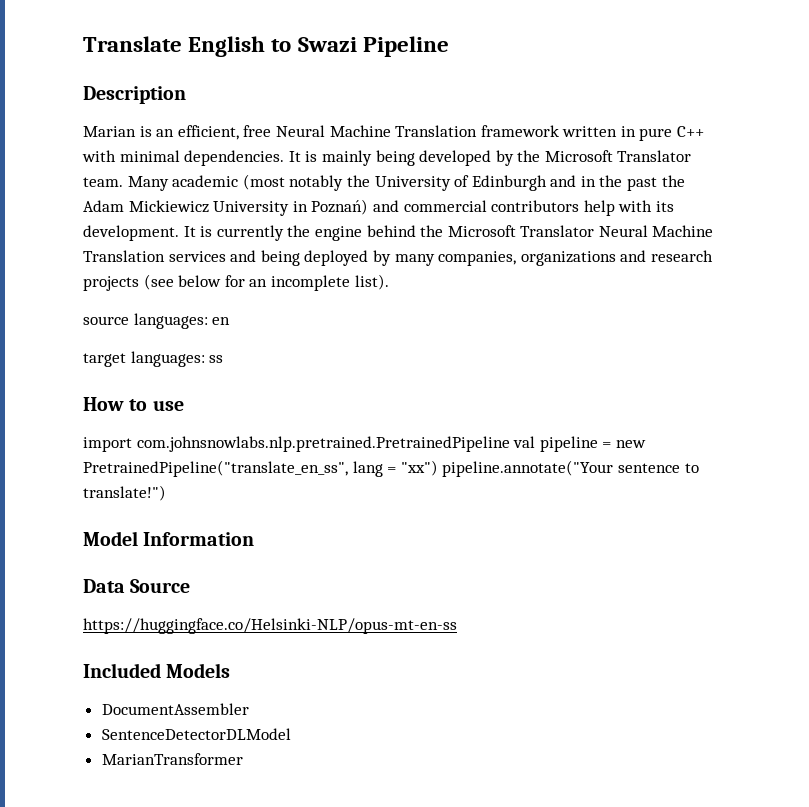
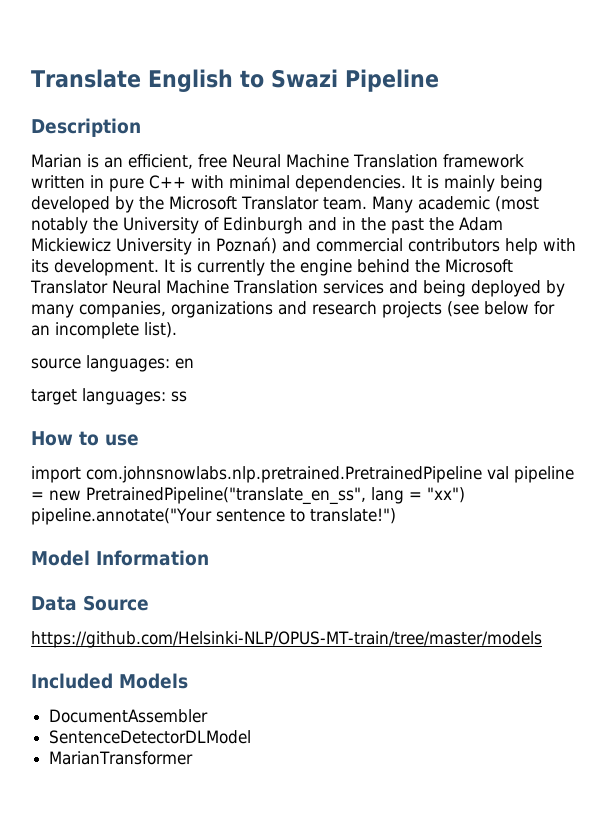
[83,618,457,634] https://huggingface.co/Helsinki-NLP/opus-mt-en-ss -> [31,631,542,648] https://github.com/Helsinki-NLP/OPUS-MT-train/tree/master/models

